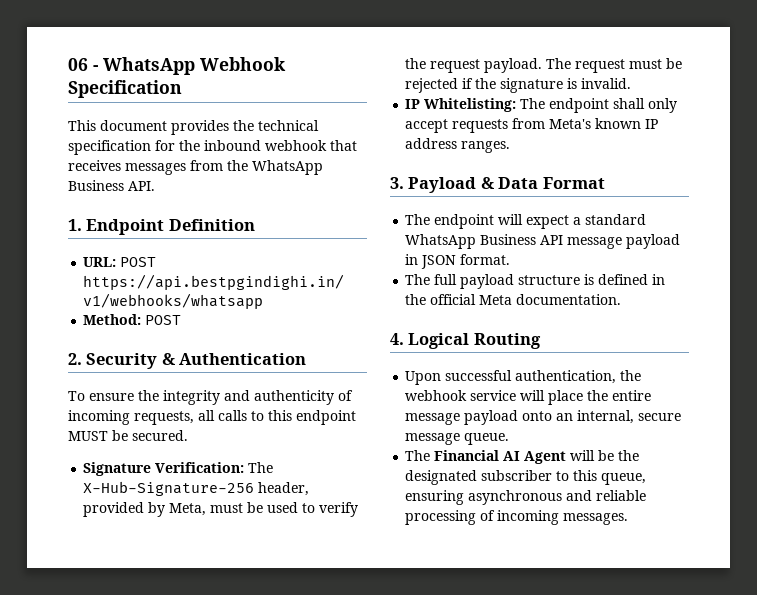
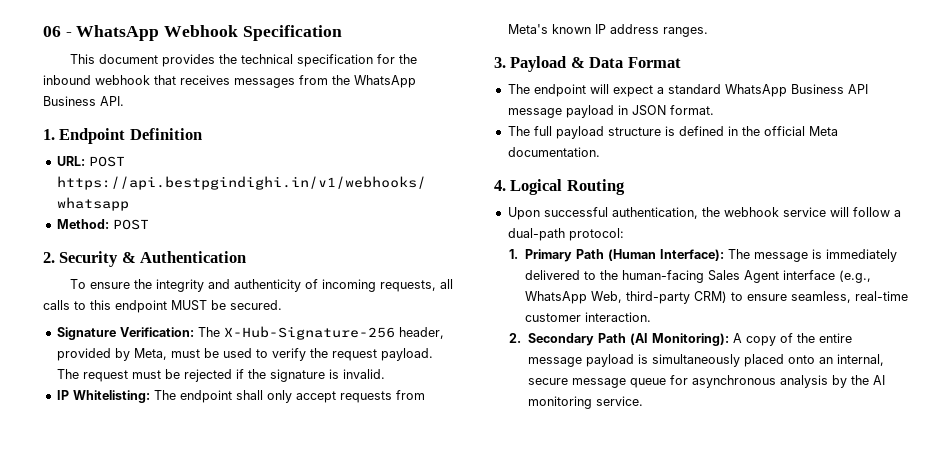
[548,390,584,405] place -> [852,207,901,217] [507,228,624,241] [509,249,897,262] [524,270,871,283] [524,291,908,304] [524,312,651,322] [509,333,793,346] follow a dual-path protocol: // 1. Primary Path (Human Interface): The message is immediately delivered to the human-facing Sales Agent interface (e.g., WhatsApp Web, third-party CRM) to ensure seamless, real-time customer interaction. // 2. Secondary Path (AI Monitoring): A copy of
(519, 417) none -> [637,354,784,367] is simultaneously placed
[464,433,510,445] [405,450,640,464] [405,470,647,485] [405,490,647,505] [405,510,629,525] queue. // The Financial AI Agent will be the designated subscriber to this queue, ensuring asynchronous and reliable processing of incoming messages. -> [629,375,885,388] [527,396,643,409] queue for asynchronous analysis by the AI monitoring service.

